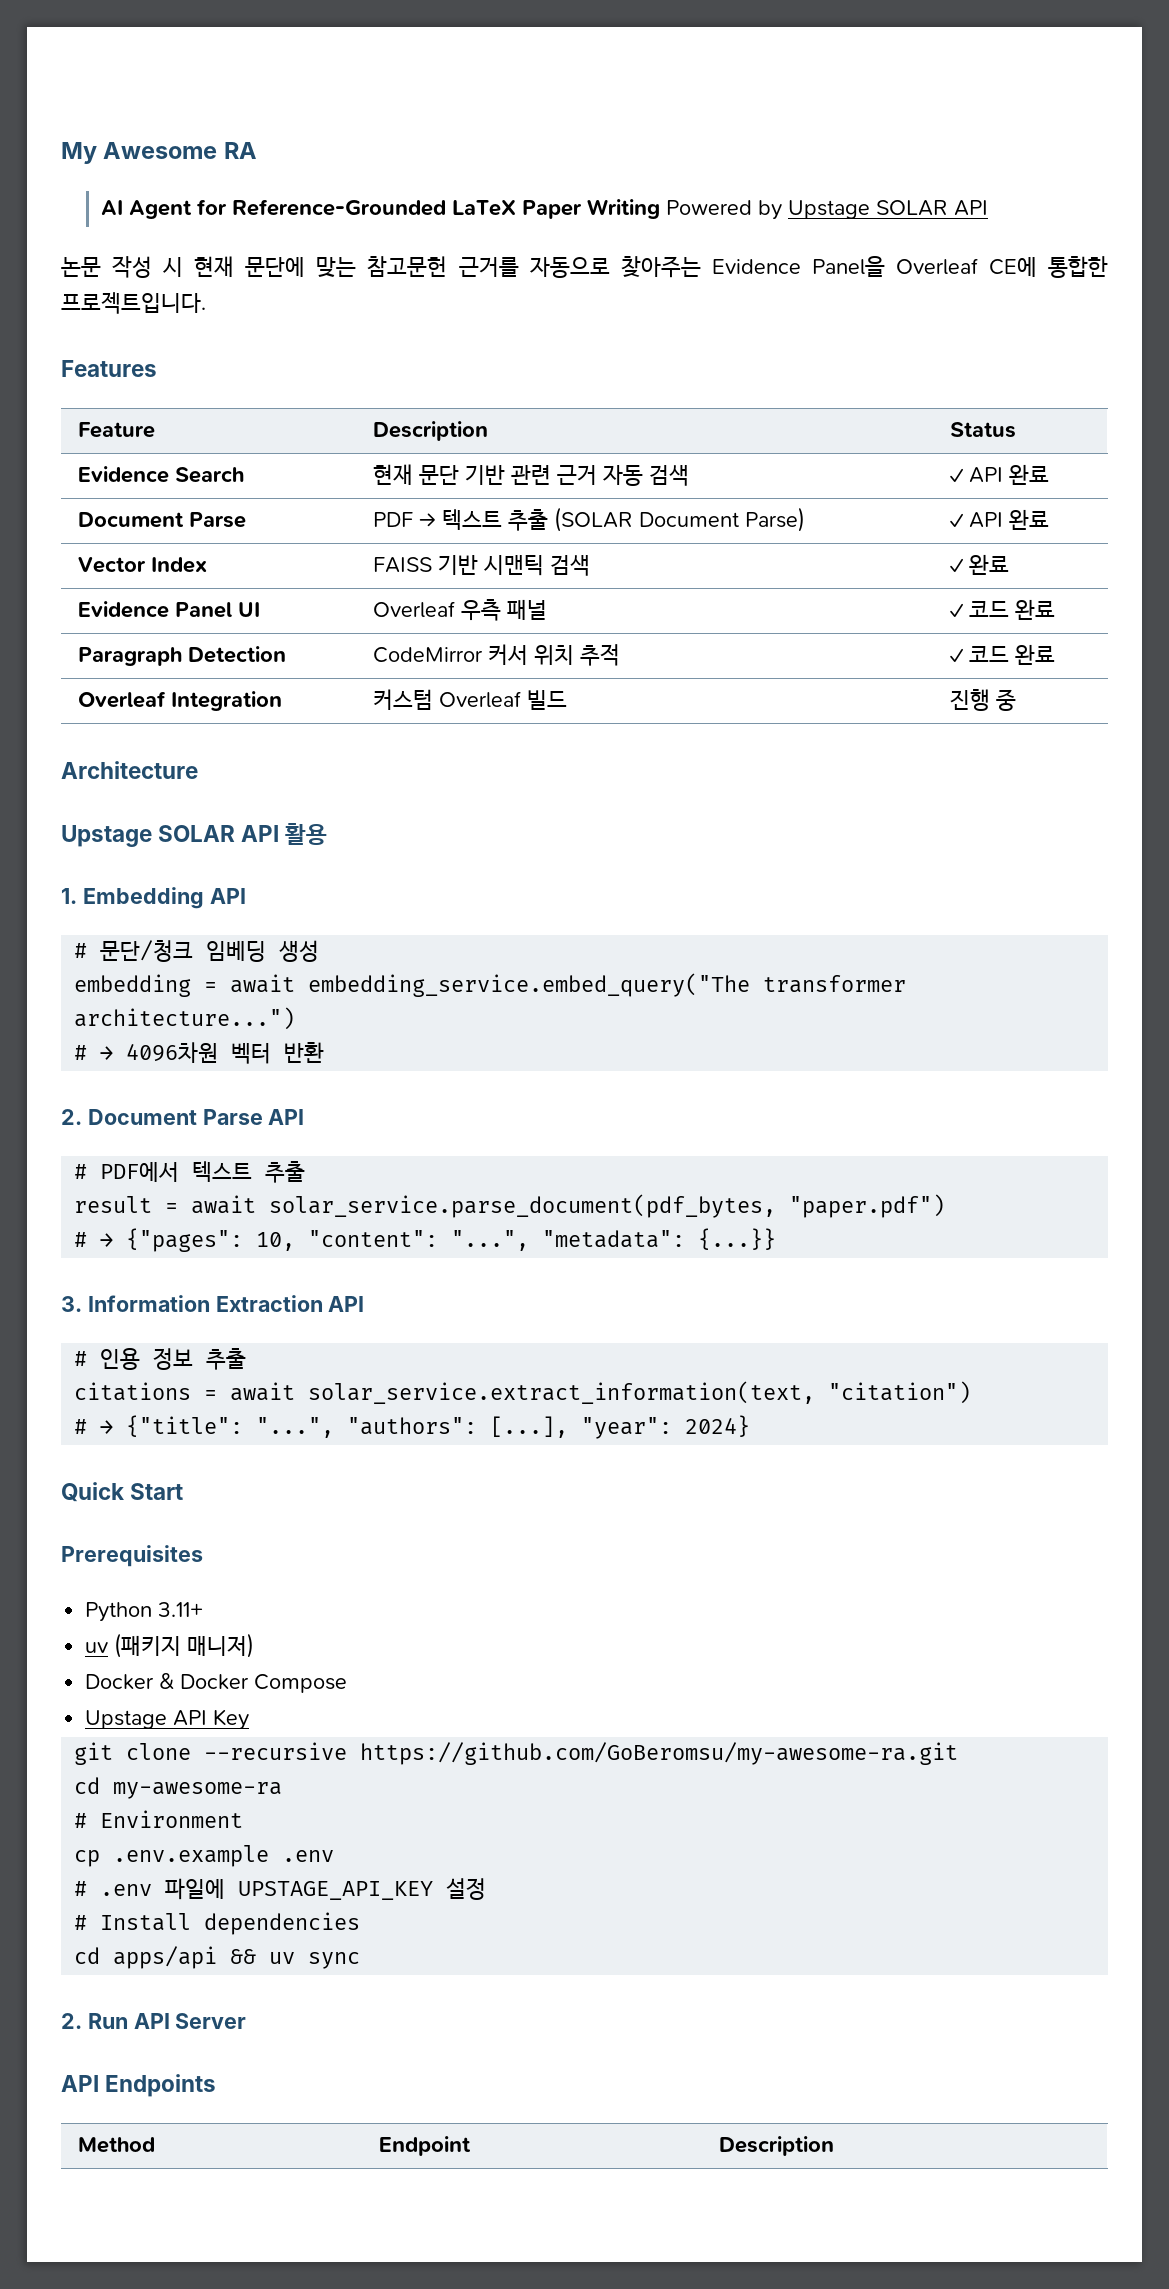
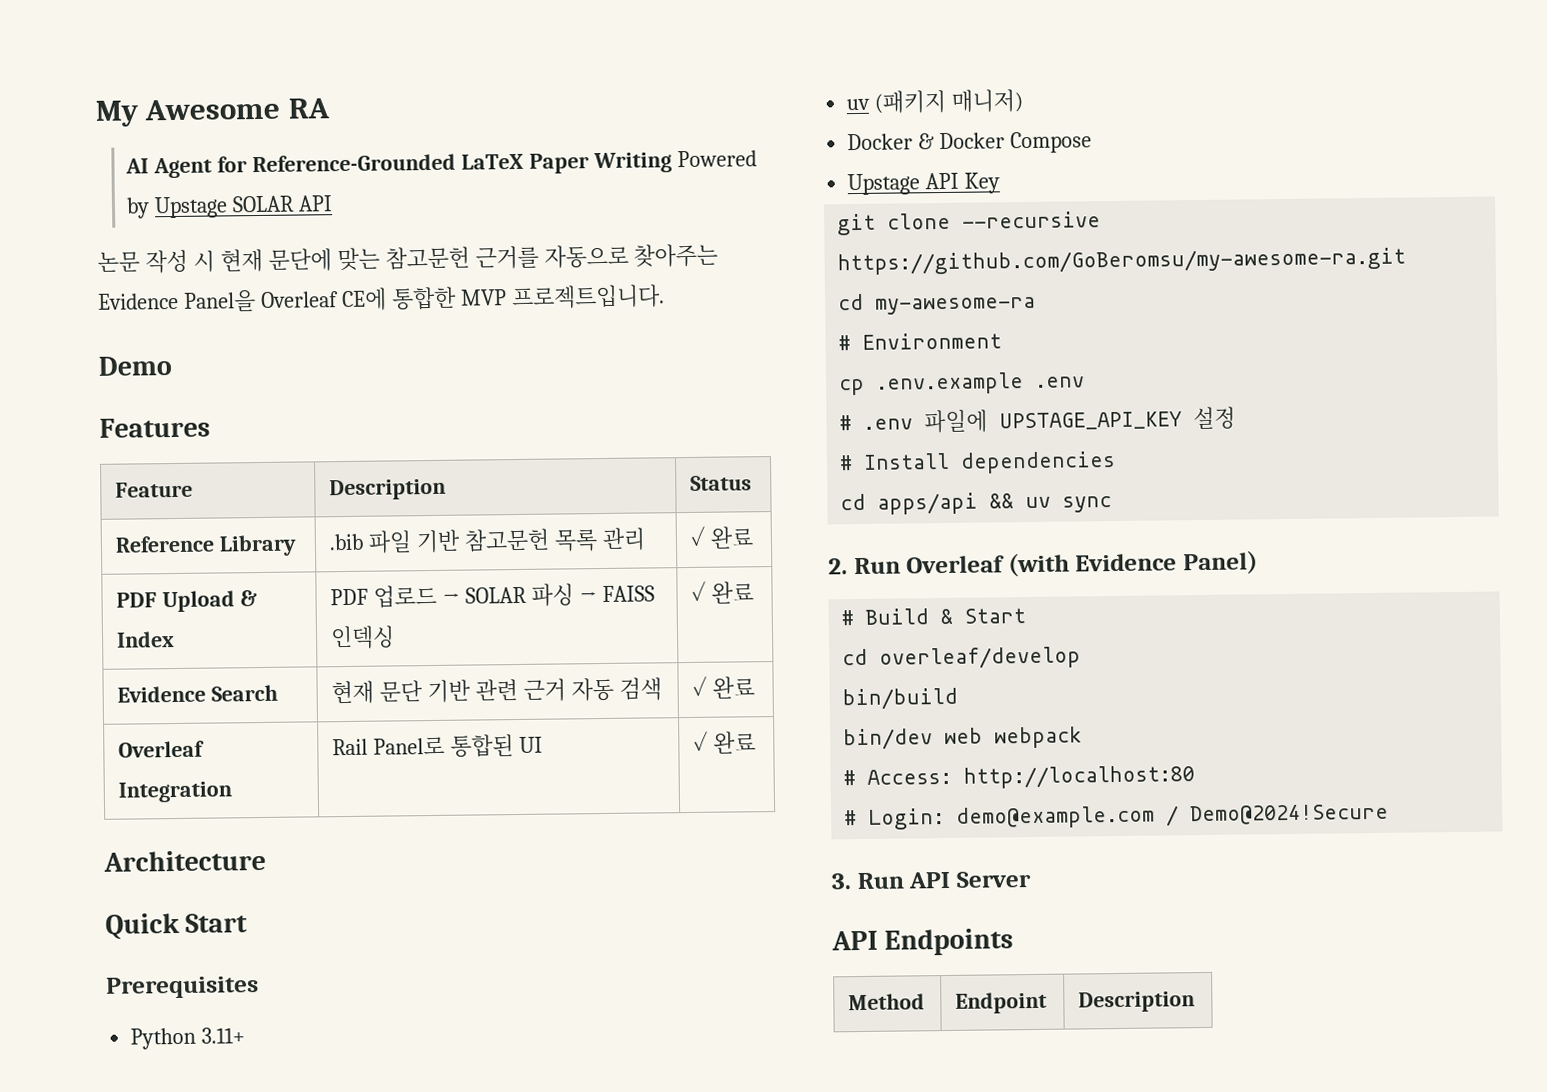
(1108, 267) none -> [459,289,507,306] MVP
(206, 303) none -> [98,356,172,376] // Demo
(1017, 430) none -> [115,534,298,557] [329,527,647,554] [690,525,755,549] [116,590,258,613] [116,631,176,648] [330,583,656,608] [330,625,396,650] [691,580,755,604] // Reference Library | .bib 파일 기반 참고문헌 목록 관리 | ✓ 완료 // PDF Upload & Index | PDF 업로드 → SOLAR 파싱 → FAISS 인덱싱 | ✓ 완료
[969,464,1050,485] [78,512,247,528] [373,507,806,532] [950,509,1050,530] [78,557,208,573] [373,555,591,576] [950,554,1010,575] [78,601,261,618] [373,599,548,621] [950,599,1056,620] [78,646,287,666] [373,644,621,666] [950,644,1056,665] [78,691,283,711] [373,689,568,710] [950,689,1017,711] [61,761,198,779] [61,823,328,847] [61,887,246,909] [74,940,320,962] [74,973,907,997] [74,1007,296,1030] [74,1042,325,1064] [61,1109,305,1125] [74,1161,306,1183] [74,1194,946,1218] [74,1228,777,1252] [61,1295,365,1312] [74,1348,247,1370] [74,1381,972,1404] [74,1415,751,1439] API 완료 // Document Parse | PDF → 텍스트 추출 (SOLAR Document Parse) | ✓ API 완료 // Vector Index | FAISS 기반 시맨틱 검색 | ✓ 완료 // Evidence Panel UI | Overleaf 우측 패널 | ✓ 코드 완료 // Paragraph Detection | CodeMirror 커서 위치 추적 | ✓ 코드 완료 // Overleaf Integration | 커스텀 Overleaf 빌드 | 진행 중 // Architecture // Upstage SOLAR API 활용 // 1. Embedding API // # 문단/청크 임베딩 생성 // embedding = await embedding_service.embed_query("The transformer architecture...") // # → 4096차원 벡터 반환 // 2. Document Parse API // # PDF에서 텍스트 추출 // result = await solar_service.parse_document(pdf_bytes, "paper.pdf") // # → {"pages": 10, "content": "...", "metadata": {...}} // 3. Information Extraction API // # 인용 정보 추출 // citations = await solar_service.extract_information(text, "citation") // # → {"title": "...", "authors": [...], "year": 2024} -> [712,676,756,699] [118,740,206,758] [118,781,233,803] [332,734,544,758] [693,730,757,754] [103,849,266,872] 완료 // Overleaf Integration | Rail Panel로 통합된 UI | ✓ 완료 // Architecture
(128, 2021) none -> [906,550,1259,578] [841,608,1027,626] [842,646,1082,670] [842,687,959,711] [843,726,1083,751] [843,765,1196,789] [844,803,1390,830] [831,872,905,890] Overleaf (with Evidence Panel) // # Build & Start // cd overleaf/develop // bin/build // bin/dev web webpack // # Access: http://localhost:80 // # Login: demo@example.com / Demo@2024!Secure // 3. Run

